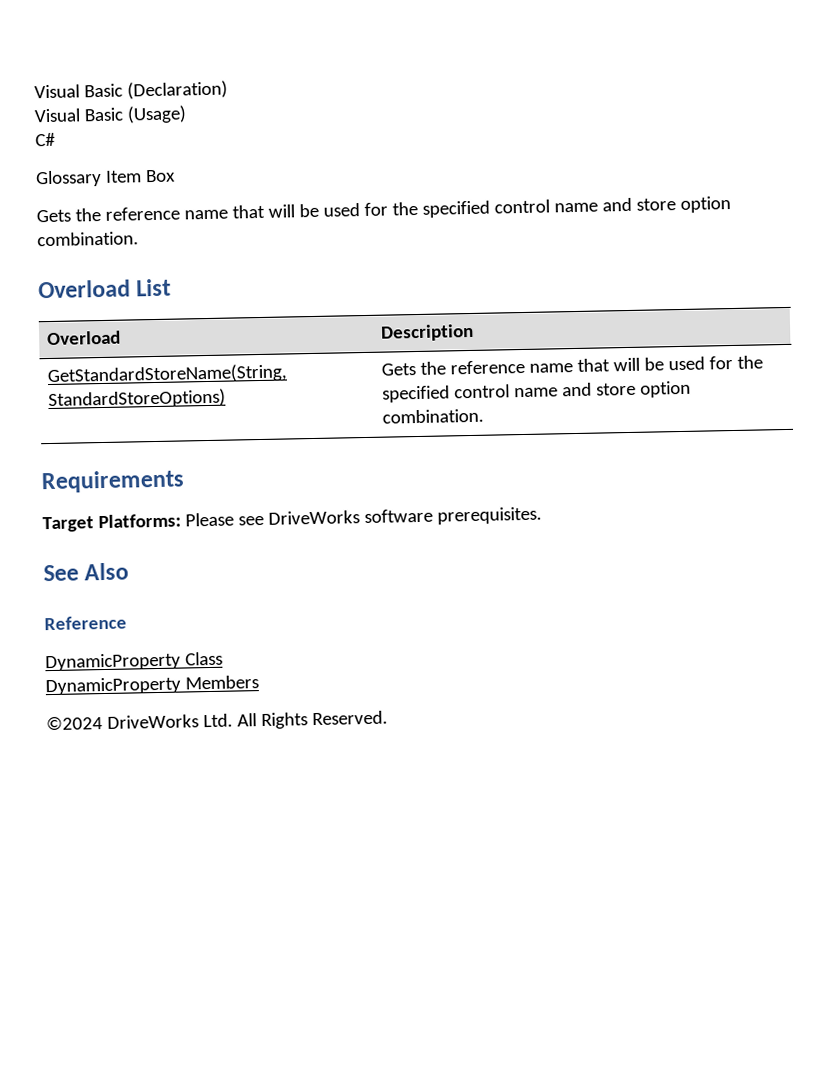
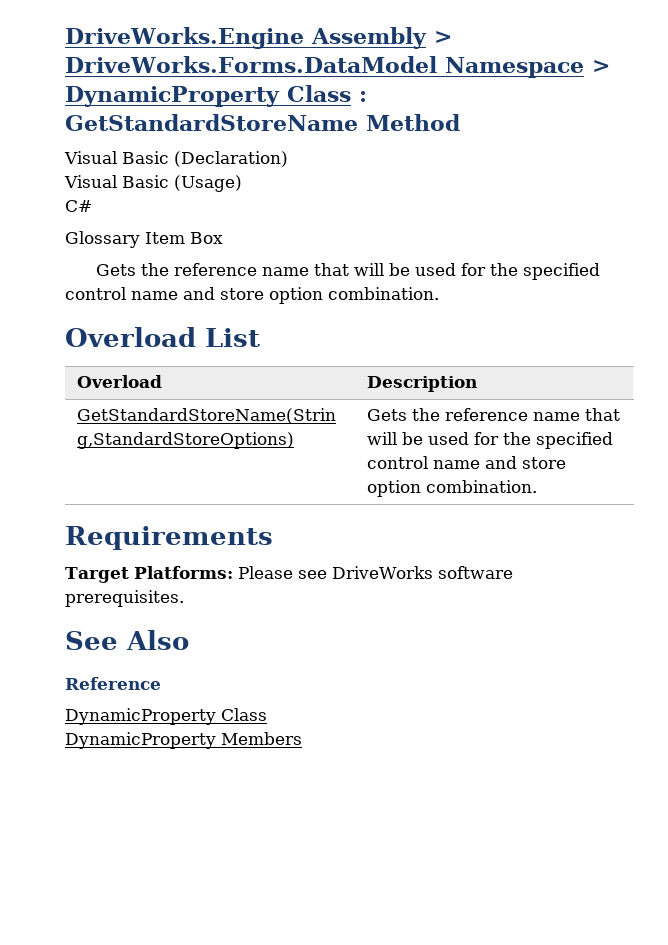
(34, 91) none -> [65,27,452,49] [65,56,610,78] [65,85,367,107] [65,114,460,131] DriveWorks.Engine Assembly > DriveWorks.Forms.DataModel Namespace > DynamicProperty Class : GetStandardStoreName Method //
[46,710,388,731] // ©2024 DriveWorks Ltd. All Rights Reserved. -> (302, 738) none

